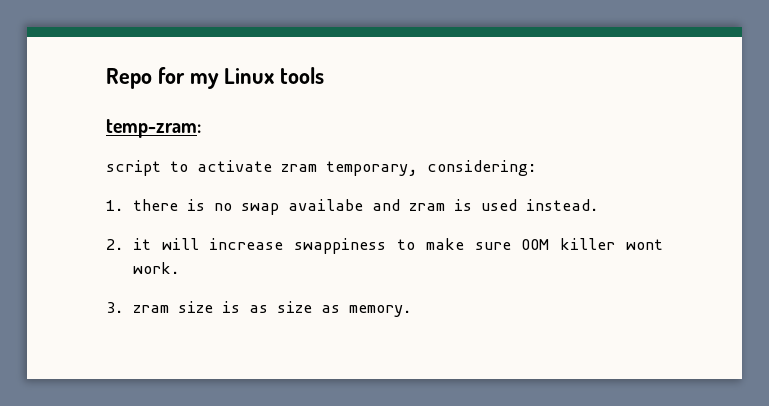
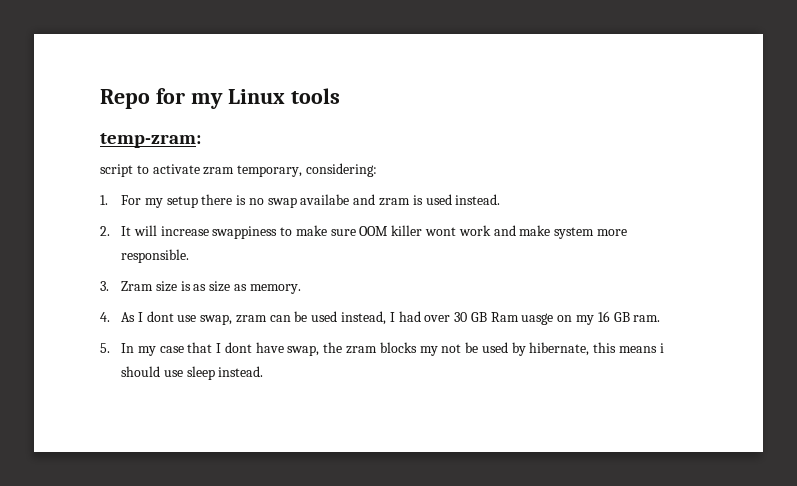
(124, 205) none -> [120,195,198,208] For my setup
[132,238,151,250] it -> [120,226,131,236] It
[132,262,180,274] work. -> [458,225,627,239] [120,249,189,263] work and make system more responsible.
[132,305,169,313] zram -> [120,281,153,291] Zram
(412, 311) none -> [100,311,661,325] [100,342,664,356] [120,366,264,380] // 4. As I dont use swap, zram can be used instead, I had over 30 GB Ram uasge on my 16 GB ram. // 5. In my case that I dont have swap, the zram blocks my not be used by hibernate, this means i should use sleep instead.

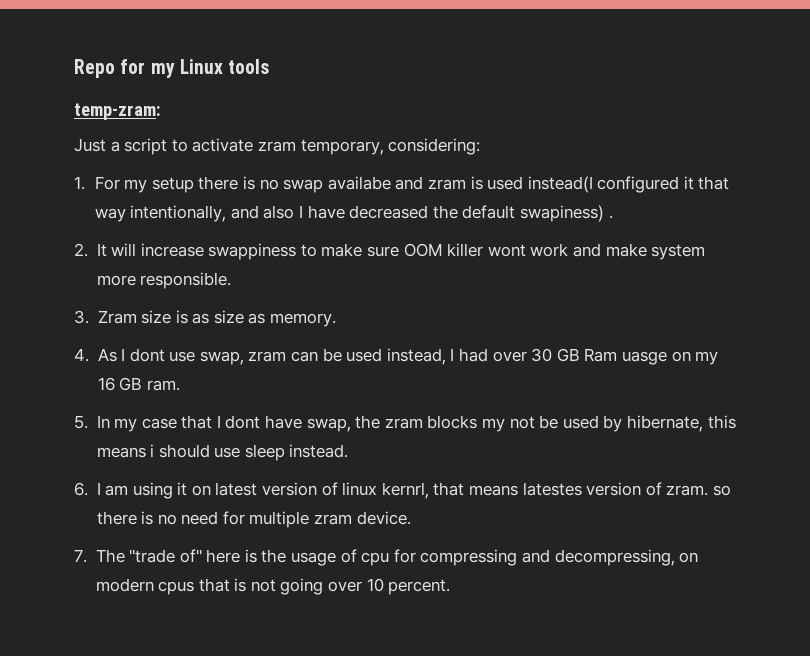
(201, 140) none -> [74,138,120,152] Just a
[455,194,501,205] instead. -> [527,176,730,193] [94,205,613,222] instead(I configured it that way intentionally, and also I have decreased the default swapiness) .
(264, 371) none -> [74,482,731,499] [96,511,411,528] [74,549,699,566] [95,578,451,595] // 6. I am using it on latest version of linux kernrl, that means latestes version of zram. so there is no need for multiple zram device. // 7. The "trade of" here is the usage of cpu for compressing and decompressing, on modern cpus that is not going over 10 percent.

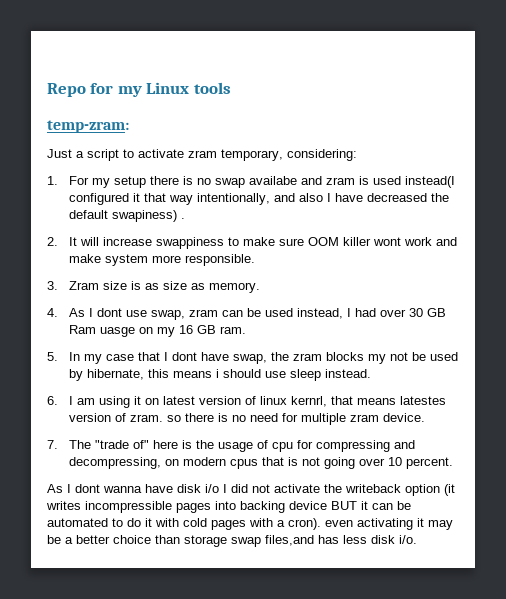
(451, 587) none -> [47,484,455,496] [46,501,411,513] [47,518,453,530] [47,535,417,547] // As I dont wanna have disk i/o I did not activate the writeback option (it writes incompressible pages into backing device BUT it can be automated to do it with cold pages with a cron). even activating it may be a better choice than storage swap files,and has less disk i/o.

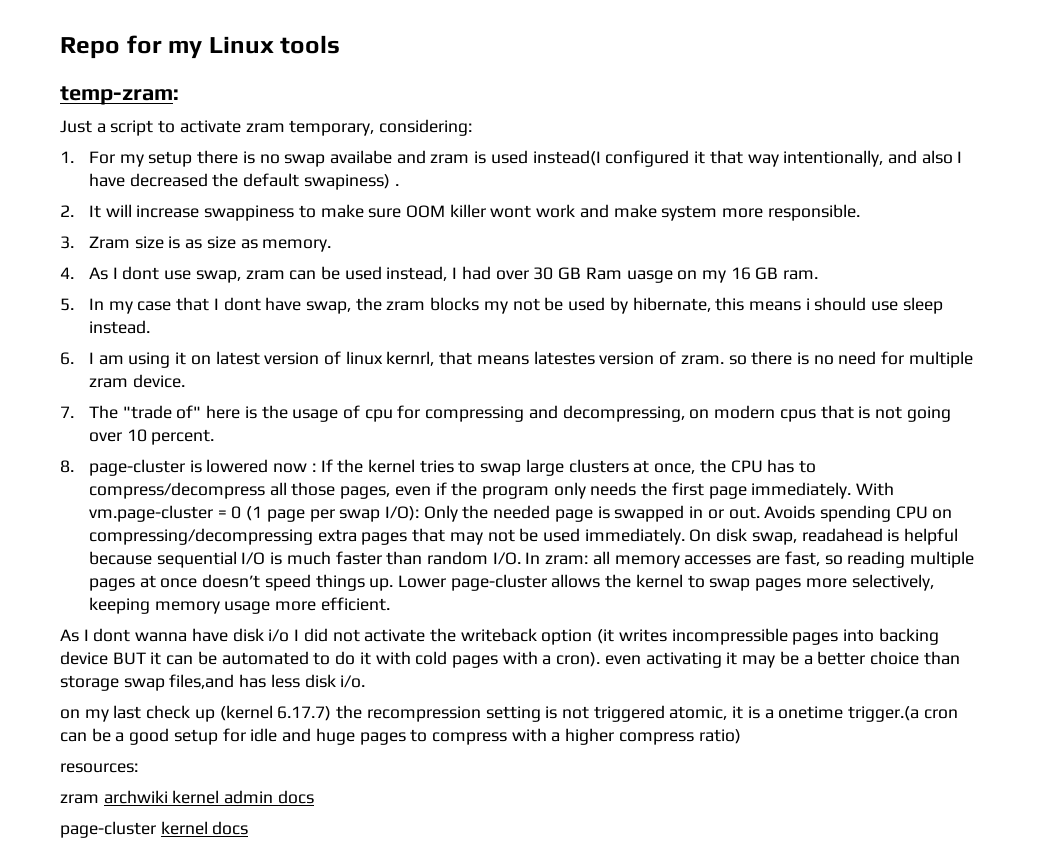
(454, 463) none -> [60,459,816,476] [88,482,895,499] [88,505,953,522] [88,528,959,545] [88,551,974,568] [88,574,934,591] [88,597,390,614] // 8. page-cluster is lowered now : If the kernel tries to swap large clusters at once, the CPU has to compress/decompress all those pages, even if the program only needs the first page immediately. With vm.page-cluster = 0 (1 page per swap I/O): Only the needed page is swapped in or out. Avoids spending CPU on compressing/decompressing extra pages that may not be used immediately. On disk swap, readahead is helpful because sequential I/O is much faster than random I/O. In zram: all memory accesses are fast, so reading multiple pages at once doesn’t speed things up. Lower page-cluster allows the kernel to swap pages more selectively, keeping memory usage more efficient.
(417, 539) none -> [60,705,958,722] [60,728,741,745] [60,763,138,773] [60,790,314,804] [60,821,249,838] // on my last check up (kernel 6.17.7) the recompression setting is not triggered atomic, it is a onetime trigger.(a cron can be a good setup for idle and huge pages to compress with a higher compress ratio) // resources: // zram archwiki kernel admin docs // page-cluster kernel docs

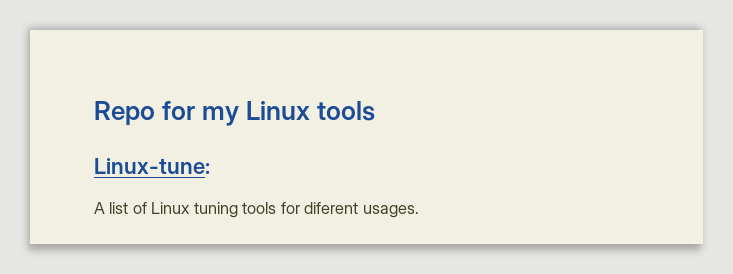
[60,86,179,105] [60,119,473,136] [60,150,963,167] [88,173,399,190] [60,204,860,221] [60,236,332,252] [60,266,819,283] [60,297,943,314] [88,320,150,334] [60,351,973,368] [88,374,185,388] [60,405,951,422] [88,429,215,445] [60,459,816,476] [88,482,895,499] [88,505,953,522] [88,528,959,545] [88,551,974,568] [88,574,934,591] [88,597,390,614] [60,628,939,645] [60,651,960,668] [60,674,366,691] [60,705,958,722] [60,728,741,745] [60,763,138,773] [60,790,314,804] [60,821,249,838] temp-zram: // Just a script to activate zram temporary, considering: // 1. For my setup there is no swap availabe and zram is used instead(I configured it that way intentionally, and also I have decreased the default swapiness) . // 2. It will increase swappiness to make sure OOM killer wont work and make system more responsible. // 3. Zram size is as size as memory. // 4. As I dont use swap, zram can be used instead, I had over 30 GB Ram uasge on my 16 GB ram. // 5. In my case that I dont have swap, the zram blocks my not be used by hibernate, this means i should use sleep instead. // 6. I am using it on latest version of linux kernrl, that means latestes version of zram. so there is no need for multiple zram device. // 7. The "trade of" here is the usage of cpu for compressing and decompressing, on modern cpus that is not going over 10 percent. // 8. page-cluster is lowered now : If the kernel tries to swap large clusters at once, the CPU has to compress/decompress all those pages, even if the program only needs the first page immediately. With vm.page-cluster = 0 (1 page per swap I/O): Only the needed page is swapped in or out. Avoids spending CPU on compressing/decompressing extra pages that may not be used immediately. On disk swap, readahead is helpful because sequential I/O is much faster than random I/O. In zram: all memory accesses are fast, so reading multiple pages at once doesn’t speed things up. Lower page-cluster allows the kernel to swap pages more selectively, keeping memory usage more efficient. // As I dont wanna have disk i/o I did not activate the writeback option (it writes incompressible pages into backing device BUT it can be automated to do it with cold pages with a cron). even activating it may be a better choice than storage swap files,and has less disk i/o. // on my last check up (kernel 6.17.7) the recompression setting is not triggered atomic, it is a onetime trigger.(a cron can be a good setup for idle and huge pages to compress with a higher compress ratio) // resources: // zram archwiki kernel admin docs // page-cluster kernel docs -> [94,158,210,174] [94,202,419,218] Linux-tune: // A list of Linux tuning tools for diferent usages.

